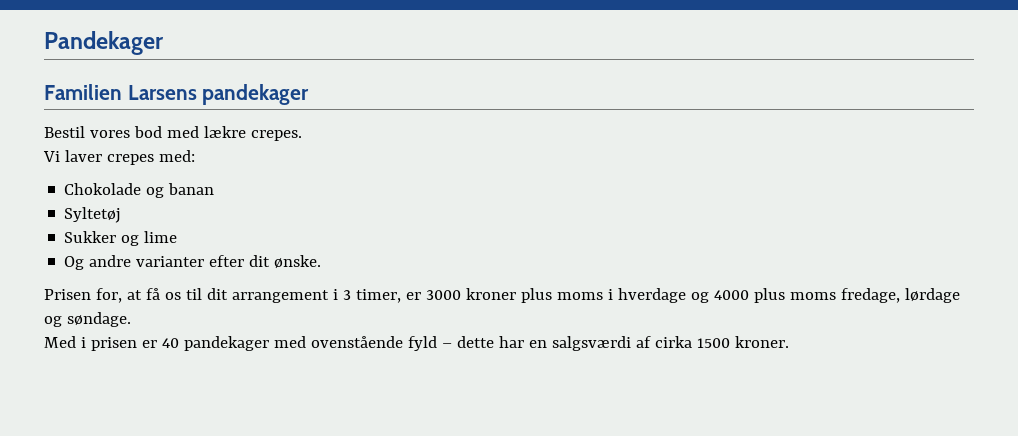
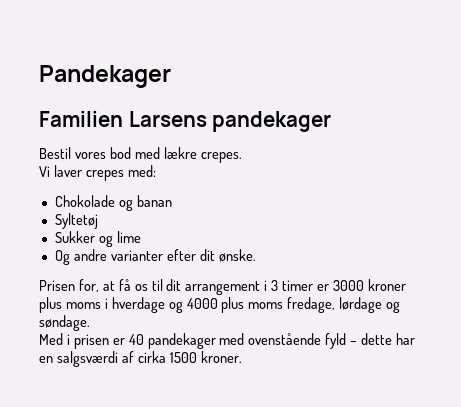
[355,289,401,303] timer, -> [282,280,314,291] timer

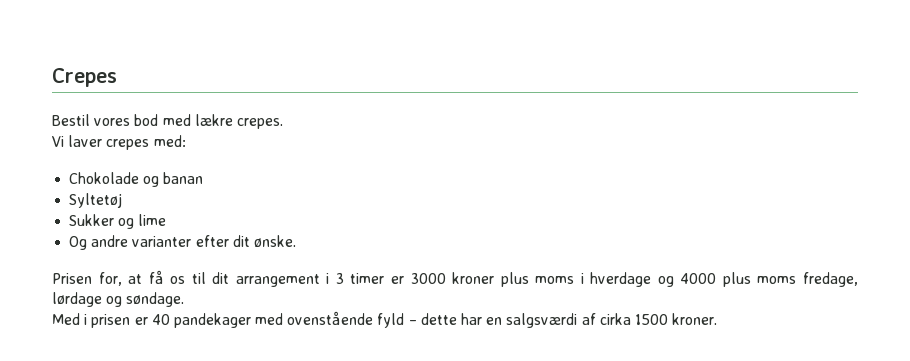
[39,65,171,88] [39,111,332,132] Pandekager // Familien Larsens pandekager -> [52,68,117,87] Crepes

